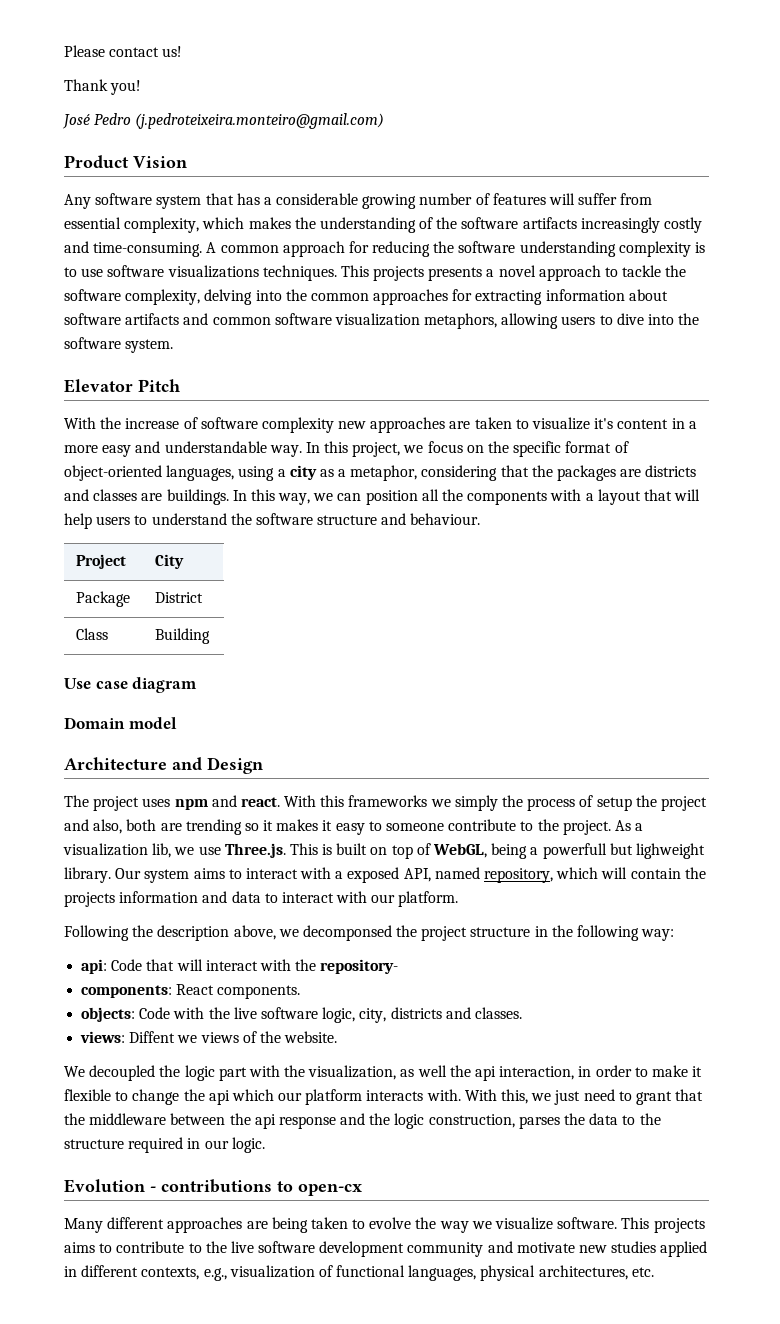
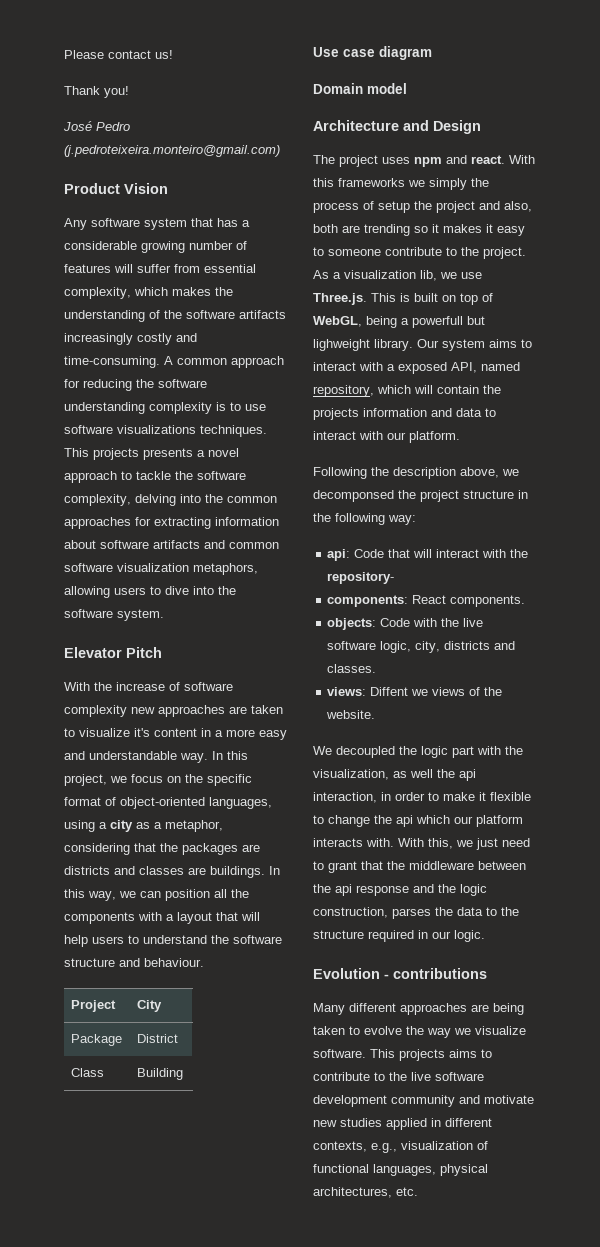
[277,1181,362,1196] to open-cx -> (487, 973) none

